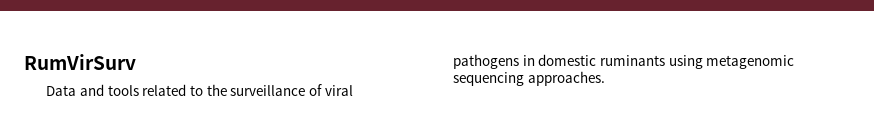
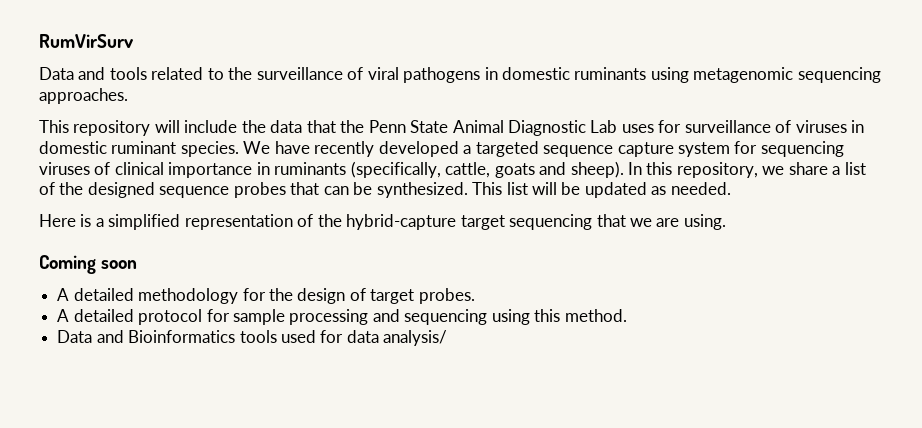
(605, 78) none -> [39,120,865,136] [39,141,844,157] [39,161,866,178] [39,182,731,198] [39,214,726,230] [39,255,138,274] [57,288,475,304] [57,309,627,325] [57,330,448,346] // This repository will include the data that the Penn State Animal Diagnostic Lab uses for surveillance of viruses in domestic ruminant species. We have recently developed a targeted sequence capture system for sequencing viruses of clinical importance in ruminants (specifically, cattle, goats and sheep). In this repository, we share a list of the designed sequence probes that can be synthesized. This list will be updated as needed. // Here is a simplified representation of the hybrid-capture target sequencing that we are using. // Coming soon // A detailed methodology for the design of target probes. // A detailed protocol for sample processing and sequencing using this method. // Data and Bioinformatics tools used for data analysis/

